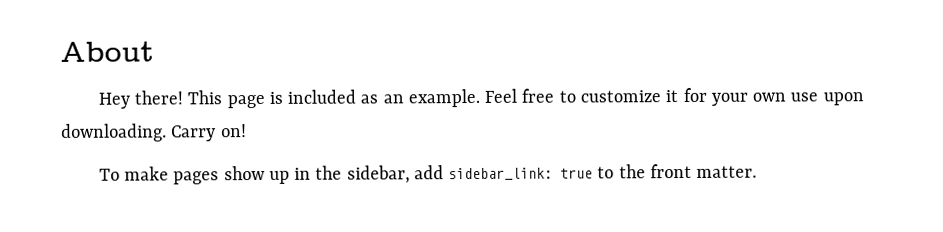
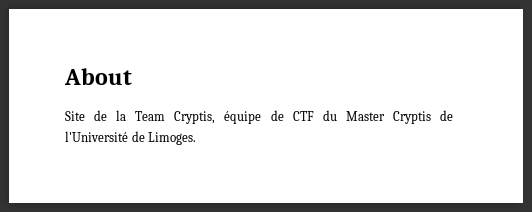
[97,87,864,109] [61,123,247,142] [98,163,758,185] Hey there! This page is included as an example. Feel free to customize it for your own use upon downloading. Carry on! // To make pages show up in the sidebar, add sidebar_link: true to the front matter. -> [65,110,453,124] [65,131,197,145] Site de la Team Cryptis, équipe de CTF du Master Cryptis de l'Université de Limoges.

